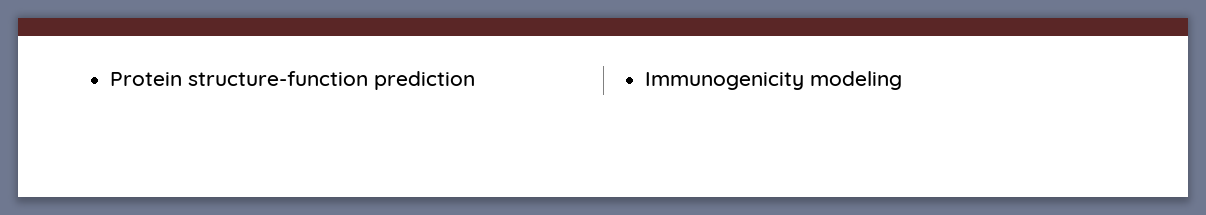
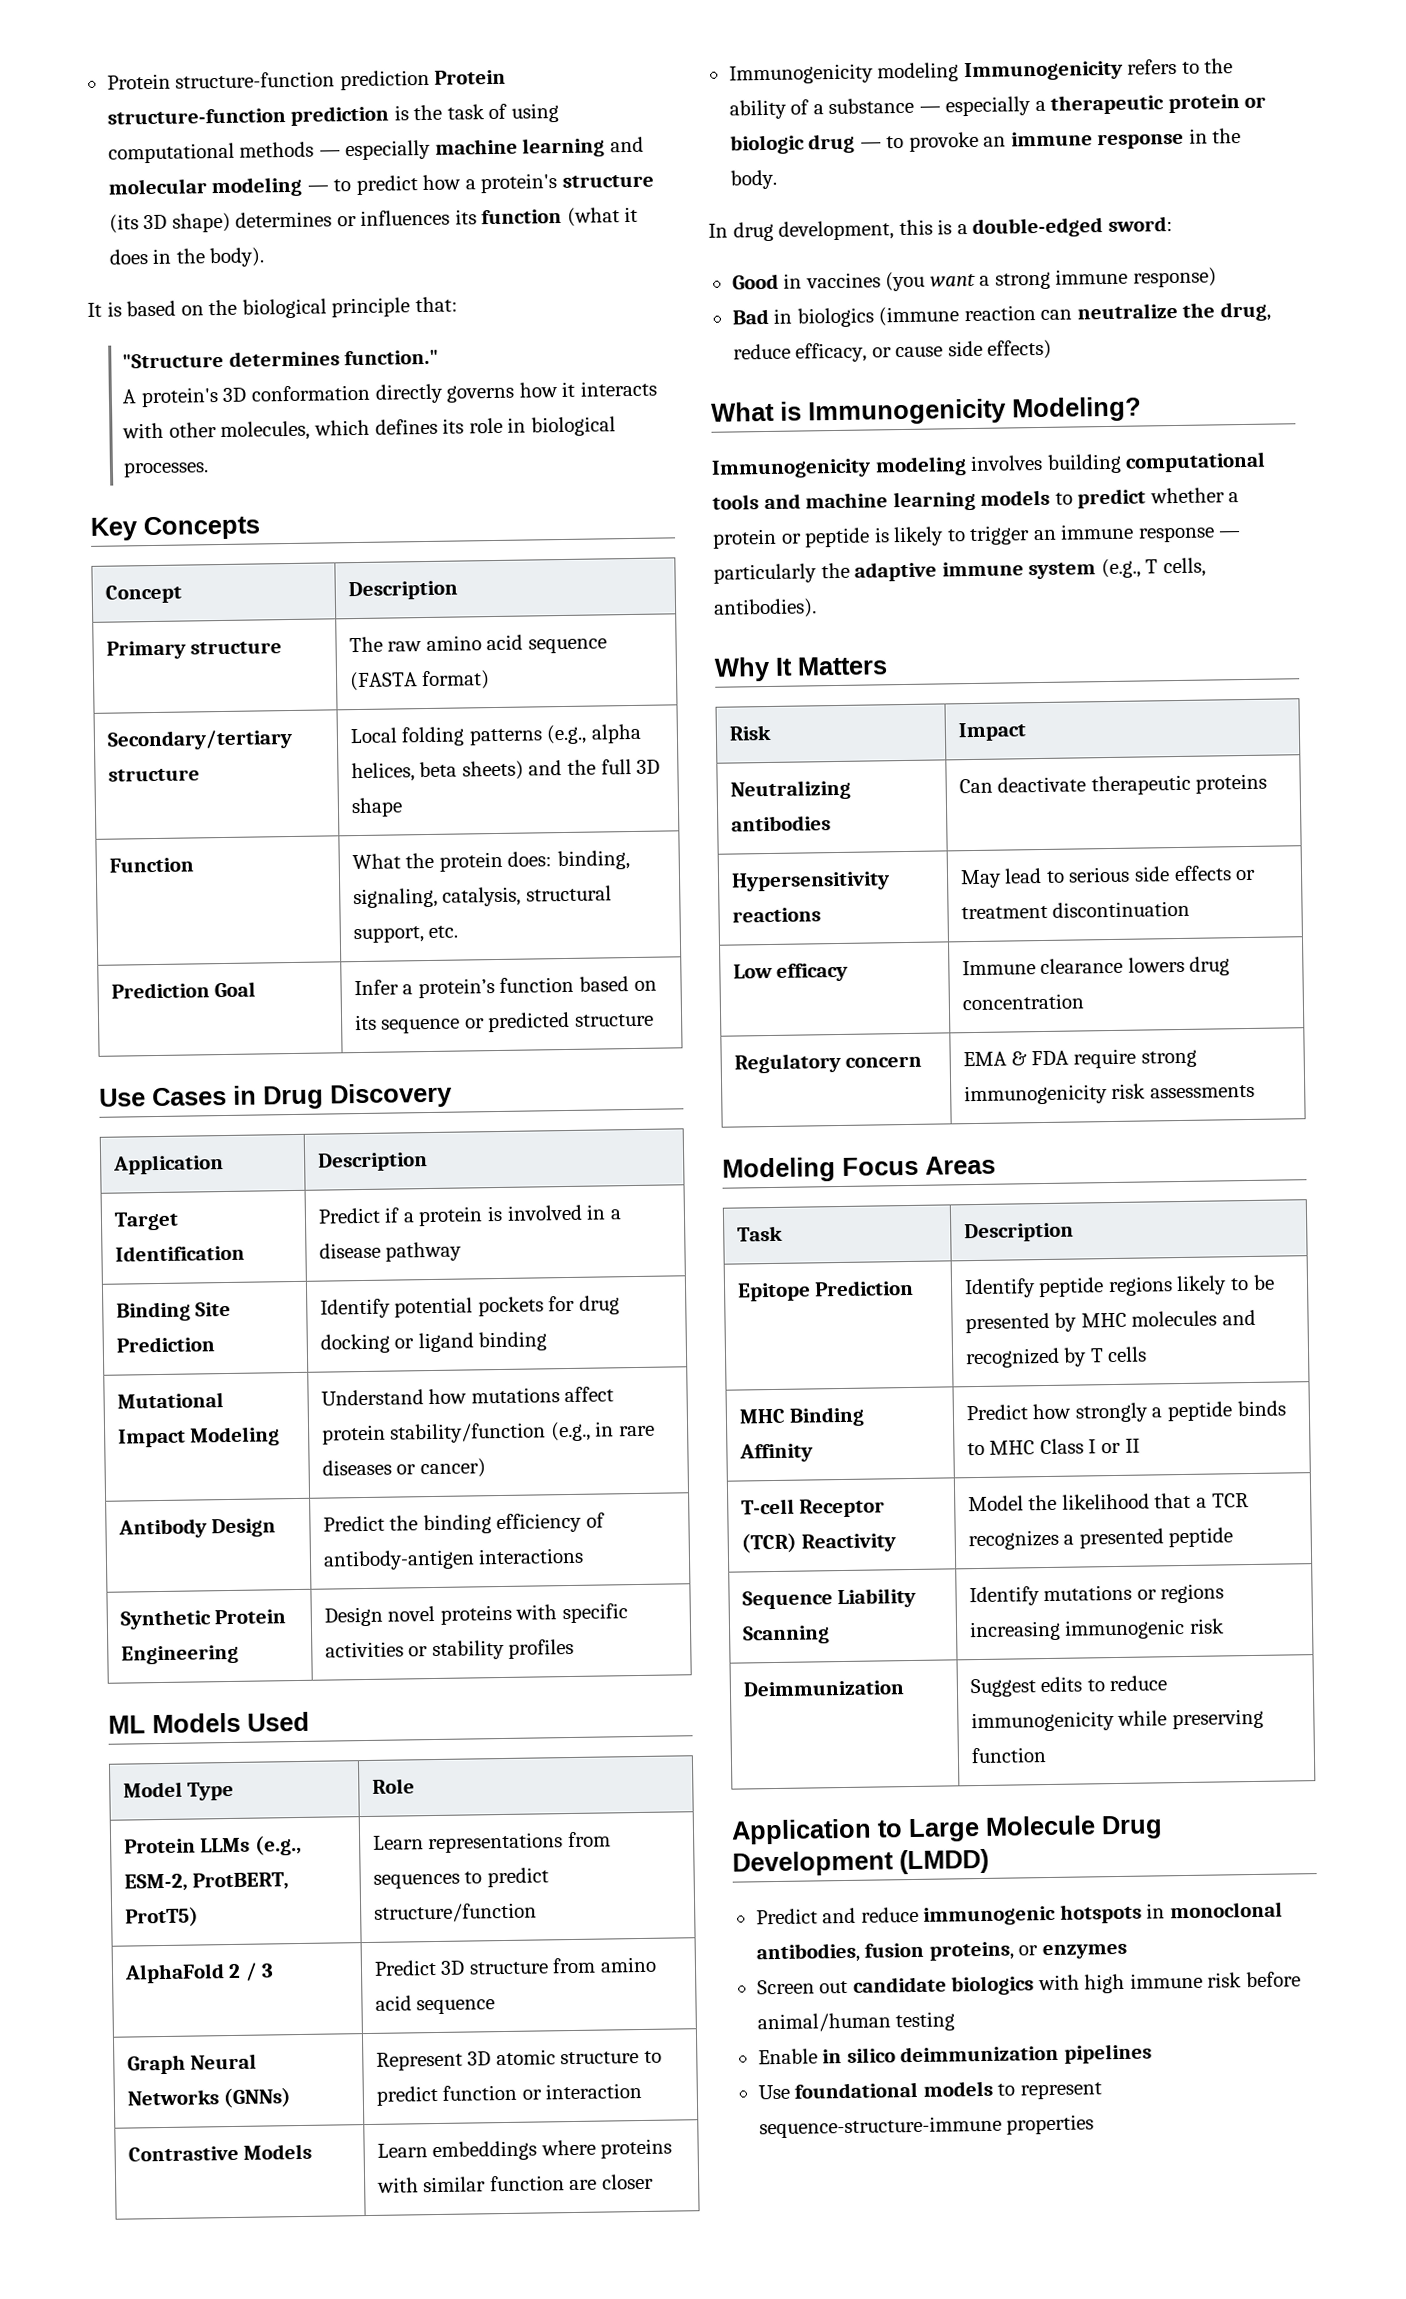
[110,71,476,90] [645,71,903,90] Protein structure-function prediction // Immunogenicity modeling -> [106,69,507,91] [106,103,559,126] [107,136,644,164] [107,173,654,198] [108,206,639,234] [108,247,266,268] [87,296,458,319] [122,349,440,369] [122,380,657,408] [122,416,616,441] [123,461,210,478] [90,515,260,541] [104,584,182,604] [347,580,458,601] [105,640,283,660] [348,634,607,654] [348,670,491,692] [106,728,293,751] [107,768,200,782] [349,723,642,747] [350,759,661,783] [350,797,403,818] [108,857,194,873] [351,850,630,872] [352,885,612,909] [352,925,459,944] [110,981,257,999] [353,976,657,999] [353,1011,654,1034] [99,1082,453,1110] [112,1154,224,1175] [317,1152,428,1172] [113,1211,179,1231] [114,1244,245,1262] [317,1204,622,1227] [318,1241,463,1262] [115,1301,232,1322] [115,1336,215,1353] [319,1295,620,1319] [319,1331,548,1354] [116,1392,224,1409] [117,1426,281,1448] [320,1386,615,1406] [321,1421,655,1445] [321,1458,486,1479] [117,1518,277,1539] [322,1512,605,1535] [322,1547,585,1571] [119,1609,287,1630] [120,1644,239,1665] [323,1603,628,1627] [324,1638,575,1661] [108,1711,310,1734] [122,1781,235,1801] [371,1778,415,1794] [123,1834,302,1856] [123,1872,290,1892] [124,1906,199,1928] [372,1831,611,1854] [372,1867,549,1889] [373,1902,537,1923] [123,1962,275,1984] [373,1956,657,1976] [374,1995,496,2015] [126,2053,258,2075] [126,2087,292,2109] [375,2049,662,2071] [375,2082,643,2106] [127,2143,313,2162] [376,2138,673,2162] [376,2173,654,2193] [728,58,1234,85] [728,94,1267,120] [729,128,1242,155] [729,169,777,190] [708,216,1173,242] [731,267,1217,292] [731,301,1271,328] [732,339,1053,363] [711,396,1142,426] [711,451,1267,479] [712,487,1240,512] [712,523,1242,549] [713,557,1206,584] [713,598,817,619] [714,656,888,682] [728,724,772,741] [957,722,1027,742] [729,779,851,801] [730,815,831,832] [958,773,1268,796] [730,871,890,892] [731,907,821,923] [959,865,1257,889] [960,900,1191,920] [732,962,849,982] [961,956,1231,976] [961,993,1084,1011] [733,1052,923,1074] [962,1048,1197,1069] [963,1083,1255,1106] [722,1155,996,1183] [736,1225,783,1242] [963,1222,1074,1243] [736,1279,915,1302] [963,1274,1275,1299] [964,1309,1256,1334] [964,1346,1148,1369] [738,1406,866,1427] [738,1443,813,1463] [965,1400,1286,1423] [966,1438,1140,1456] [740,1498,886,1518] [740,1532,897,1554] [967,1492,1249,1512] [967,1527,1234,1551] [741,1587,917,1610] [741,1625,830,1645] [968,1583,1225,1607] [968,1618,1225,1642] [742,1680,905,1697] [969,1675,1168,1698] [970,1708,1264,1733] [970,1747,1047,1764] [731,1815,1163,1845] [732,1848,989,1877] [755,1901,1283,1926] [755,1941,1127,1964] [756,1971,1301,1996] [756,2011,956,2033] [757,2043,1152,2065] [757,2080,1102,2100] [758,2114,1095,2139] Protein structure-function prediction Protein structure-function prediction is the task of using computational methods — especially machine learning and molecular modeling — to predict how a protein's structure (its 3D shape) determines or influences its function (what it does in the body). // It is based on the biological principle that: // "Structure determines function." // A protein's 3D conformation directly governs how it interacts with other molecules, which defines its role in biological processes. // Key Concepts // Concept | Description // Primary structure | The raw amino acid sequence (FASTA format) // Secondary/tertiary structure | Local folding patterns (e.g., alpha helices, beta sheets) and the full 3D shape // Function | What the protein does: binding, signaling, catalysis, structural support, etc. // Prediction Goal | Infer a protein’s function based on its sequence or predicted structure // Use Cases in Drug Discovery // Application | Description // Target Identification | Predict if a protein is involved in a disease pathway // Binding Site Prediction | Identify potential pockets for drug docking or ligand binding // Mutational Impact Modeling | Understand how mutations affect protein stability/function (e.g., in rare diseases or cancer) // Antibody Design | Predict the binding efficiency of antibody-antigen interactions // Synthetic Protein Engineering | Design novel proteins with specific activities or stability profiles // ML Models Used // Model Type | Role // Protein LLMs (e.g., ESM-2, ProtBERT, ProtT5) | Learn representations from sequences to predict structure/function // AlphaFold 2 / 3 | Predict 3D structure from amino acid sequence // Graph Neural Networks (GNNs) | Represent 3D atomic structure to predict function or interaction // Contrastive Models | Learn embeddings where proteins with similar function are closer // Immunogenicity modeling Immunogenicity refers to the ability of a substance — especially a therapeutic protein or biologic drug — to provoke an immune response in the body. // In drug development, this is a double-edged sword: // Good in vaccines (you want a strong immune response) // Bad in biologics (immune reaction can neutralize the drug, reduce efficacy, or cause side effects) // What is Immunogenicity Modeling? // Immunogenicity modeling involves building computational tools and machine learning models to predict whether a protein or peptide is likely to trigger an immune response — particularly the adaptive immune system (e.g., T cells, antibodies). // Why It Matters // Risk | Impact // Neutralizing antibodies | Can deactivate therapeutic proteins // Hypersensitivity reactions | May lead to serious side effects or treatment discontinuation // Low efficacy | Immune clearance lowers drug concentration // Regulatory concern | EMA & FDA require strong immunogenicity risk assessments // Modeling Focus Areas // Task | Description // Epitope Prediction | Identify peptide regions likely to be presented by MHC molecules and recognized by T cells // MHC Binding Affinity | Predict how strongly a peptide binds to MHC Class I or II // T-cell Receptor (TCR) Reactivity | Model the likelihood that a TCR recognizes a presented peptide // Sequence Liability Scanning | Identify mutations or regions increasing immunogenic risk // Deimmunization | Suggest edits to reduce immunogenicity while preserving function // Application to Large Molecule Drug Development (LMDD) // Predict and reduce immunogenic hotspots in monoclonal antibodies, fusion proteins, or enzymes // Screen out candidate biologics with high immune risk before animal/human testing // Enable in silico deimmunization pipelines // Use foundational models to represent sequence-structure-immune properties

